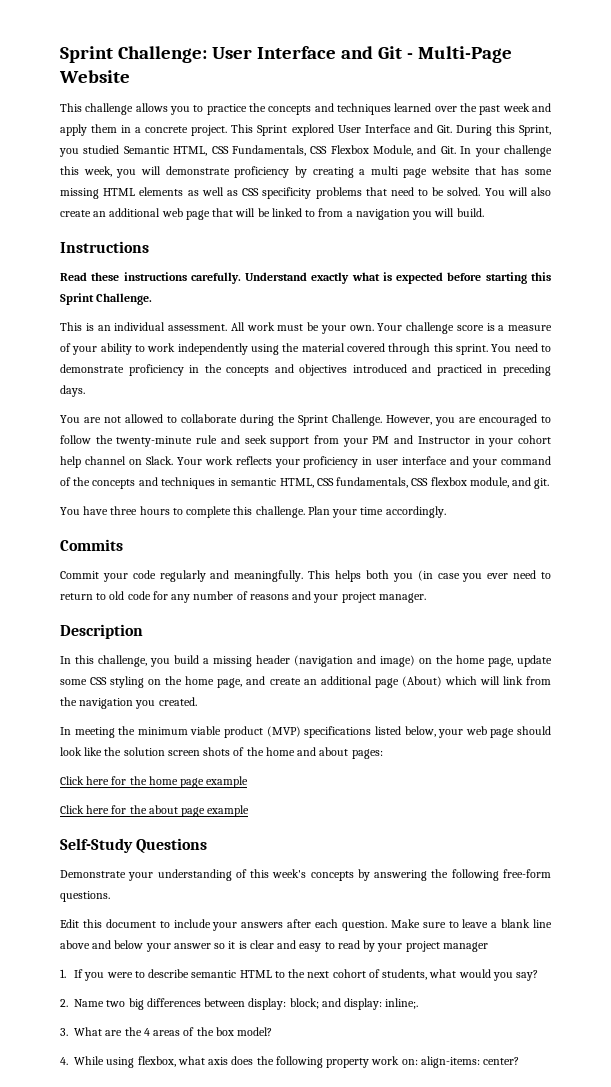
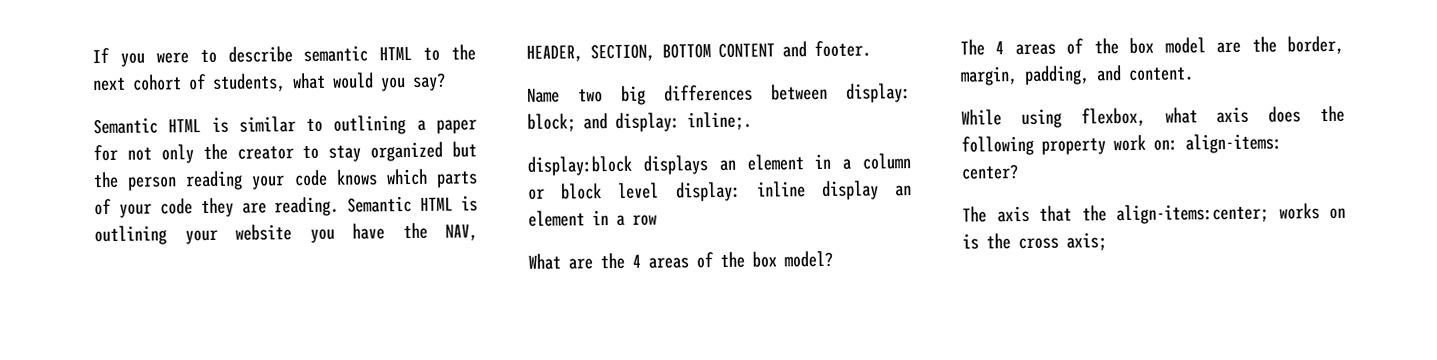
[60,46,512,63] [59,70,130,83] [60,103,551,115] [60,124,551,136] [59,145,552,157] [60,166,553,178] [60,187,551,199] [60,208,484,220] [60,241,149,253] [60,272,551,284] [60,293,153,305] [60,322,552,334] [60,343,551,355] [60,364,551,376] [60,385,85,397] [60,414,551,426] [60,435,552,447] [60,456,551,468] [60,477,550,489] [60,506,446,518] [60,539,123,551] [60,570,552,582] [60,591,426,603] [60,624,143,639] [60,655,552,667] [60,676,551,688] [60,697,197,709] [60,726,552,738] [60,747,383,759] [60,776,249,788] [60,805,250,817] [60,838,208,853] [60,869,551,881] [60,891,110,902] [60,919,552,931] [60,940,488,952] [60,969,66,978] Sprint Challenge: User Interface and Git - Multi-Page Website // This challenge allows you to practice the concepts and techniques learned over the past week and apply them in a concrete project. This Sprint explored User Interface and Git. During this Sprint, you studied Semantic HTML, CSS Fundamentals, CSS Flexbox Module, and Git. In your challenge this week, you will demonstrate proficiency by creating a multi page website that has some missing HTML elements as well as CSS specificity problems that need to be solved. You will also create an additional web page that will be linked to from a navigation you will build. // Instructions // Read these instructions carefully. Understand exactly what is expected before starting this Sprint Challenge. // This is an individual assessment. All work must be your own. Your challenge score is a measure of your ability to work independently using the material covered through this sprint. You need to demonstrate proficiency in the concepts and objectives introduced and practiced in preceding days. // You are not allowed to collaborate during the Sprint Challenge. However, you are encouraged to follow the twenty-minute rule and seek support from your PM and Instructor in your cohort help channel on Slack. Your work reflects your proficiency in user interface and your command of the concepts and techniques in semantic HTML, CSS fundamentals, CSS flexbox module, and git. // You have three hours to complete this challenge. Plan your time accordingly. // Commits // Commit your code regularly and meaningfully. This helps both you (in case you ever need to return to old code for any number of reasons and your project manager. // Description // In this challenge, you build a missing header (navigation and image) on the home page, update some CSS styling on the home page, and create an additional page (About) which will link from the navigation you created. // In meeting the minimum viable product (MVP) specifications listed below, your web page should look like the solution screen shots of the home and about pages: // Click here for the home page example // Click here for the about page example // Self-Study Questions // Demonstrate your understanding of this week's concepts by answering the following free-form questions. // Edit this document to include your answers after each question. Make sure to leave a blank line above and below your answer so it is clear and easy to read by your project manager // 1. -> (92, 55) none
[60,999,68,1007] 2. -> [93,115,477,135] [93,141,477,164] [93,168,478,191] [94,195,478,218] [94,222,478,246] [526,40,871,62] Semantic HTML is similar to outlining a paper for not only the creator to stay organized but the person reading your code knows which parts of your code they are reading. Semantic HTML is outlining your website you have the NAV, HEADER, SECTION, BOTTOM CONTENT and footer. //
[60,1028,68,1036] 3. -> [527,153,911,176] [528,180,912,202] [528,210,657,227] display:block displays an element in a column or block level display: inline display an element in a row //
[60,1057,68,1065] 4. -> [960,35,1344,56] [960,65,1194,86] The 4 areas of the box model are the border, margin, padding, and content. //
(520, 1061) none -> [962,203,1346,225] [962,232,1107,251] // The axis that the align-items:center; works on is the cross axis;

